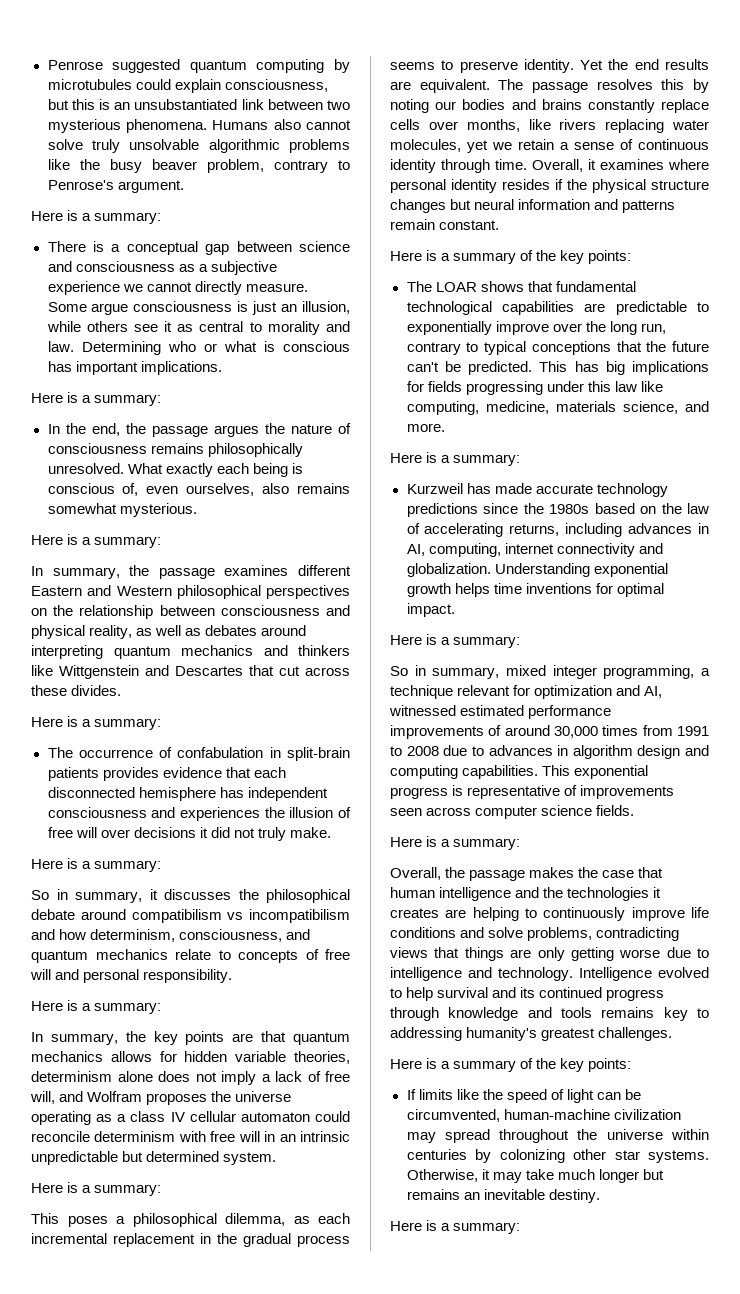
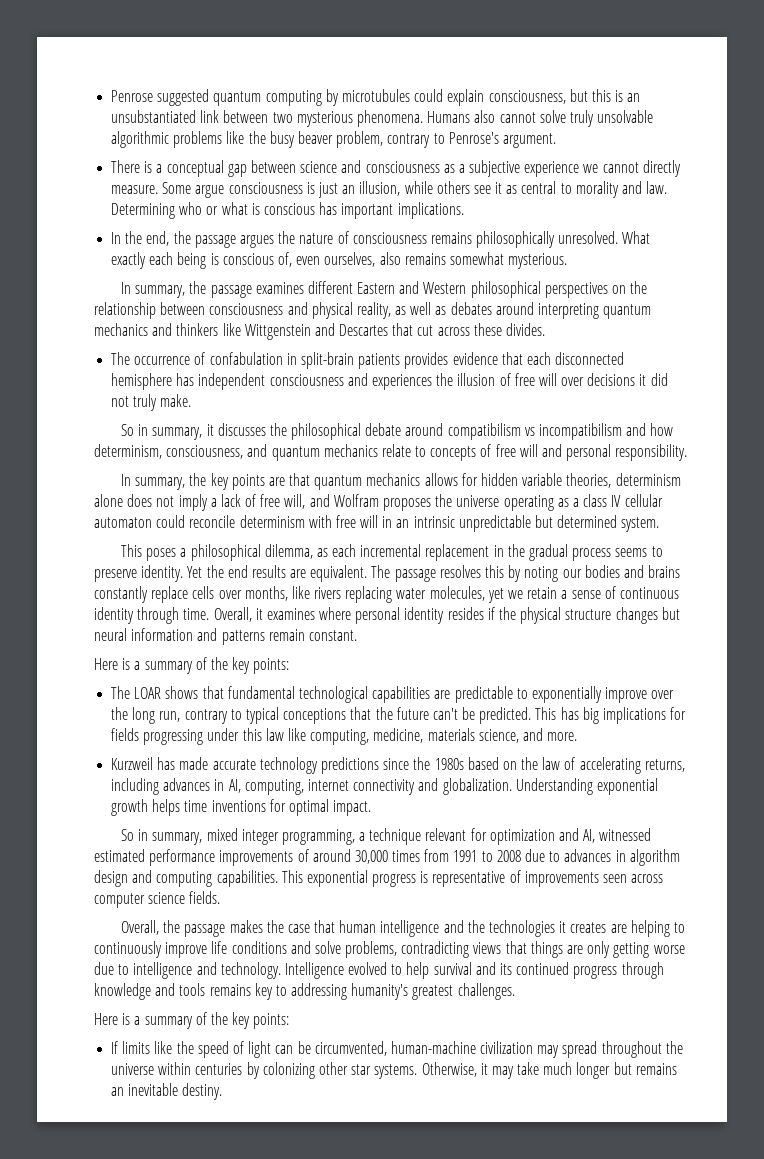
[31,210,162,224] // Here is a summary: -> (556, 140) none
[31,392,162,406] // Here is a summary: -> (464, 210) none
[31,534,162,548] // Here is a summary: -> (568, 261) none
[31,716,162,730] // Here is a summary: -> (546, 329) none
[31,858,162,872] // Here is a summary: -> (192, 400) none
[31,1000,162,1014] // Here is a summary: -> (688, 452) none
[31,1182,162,1196] // Here is a summary: -> (660, 524) none
[390,452,521,466] // Here is a summary: -> (578, 736) none
[390,634,521,648] // Here is a summary: -> (372, 808) none
[390,836,521,850] // Here is a summary: -> (221, 897) none
[390,1220,521,1234] // Here is a summary: -> (223, 1091) none

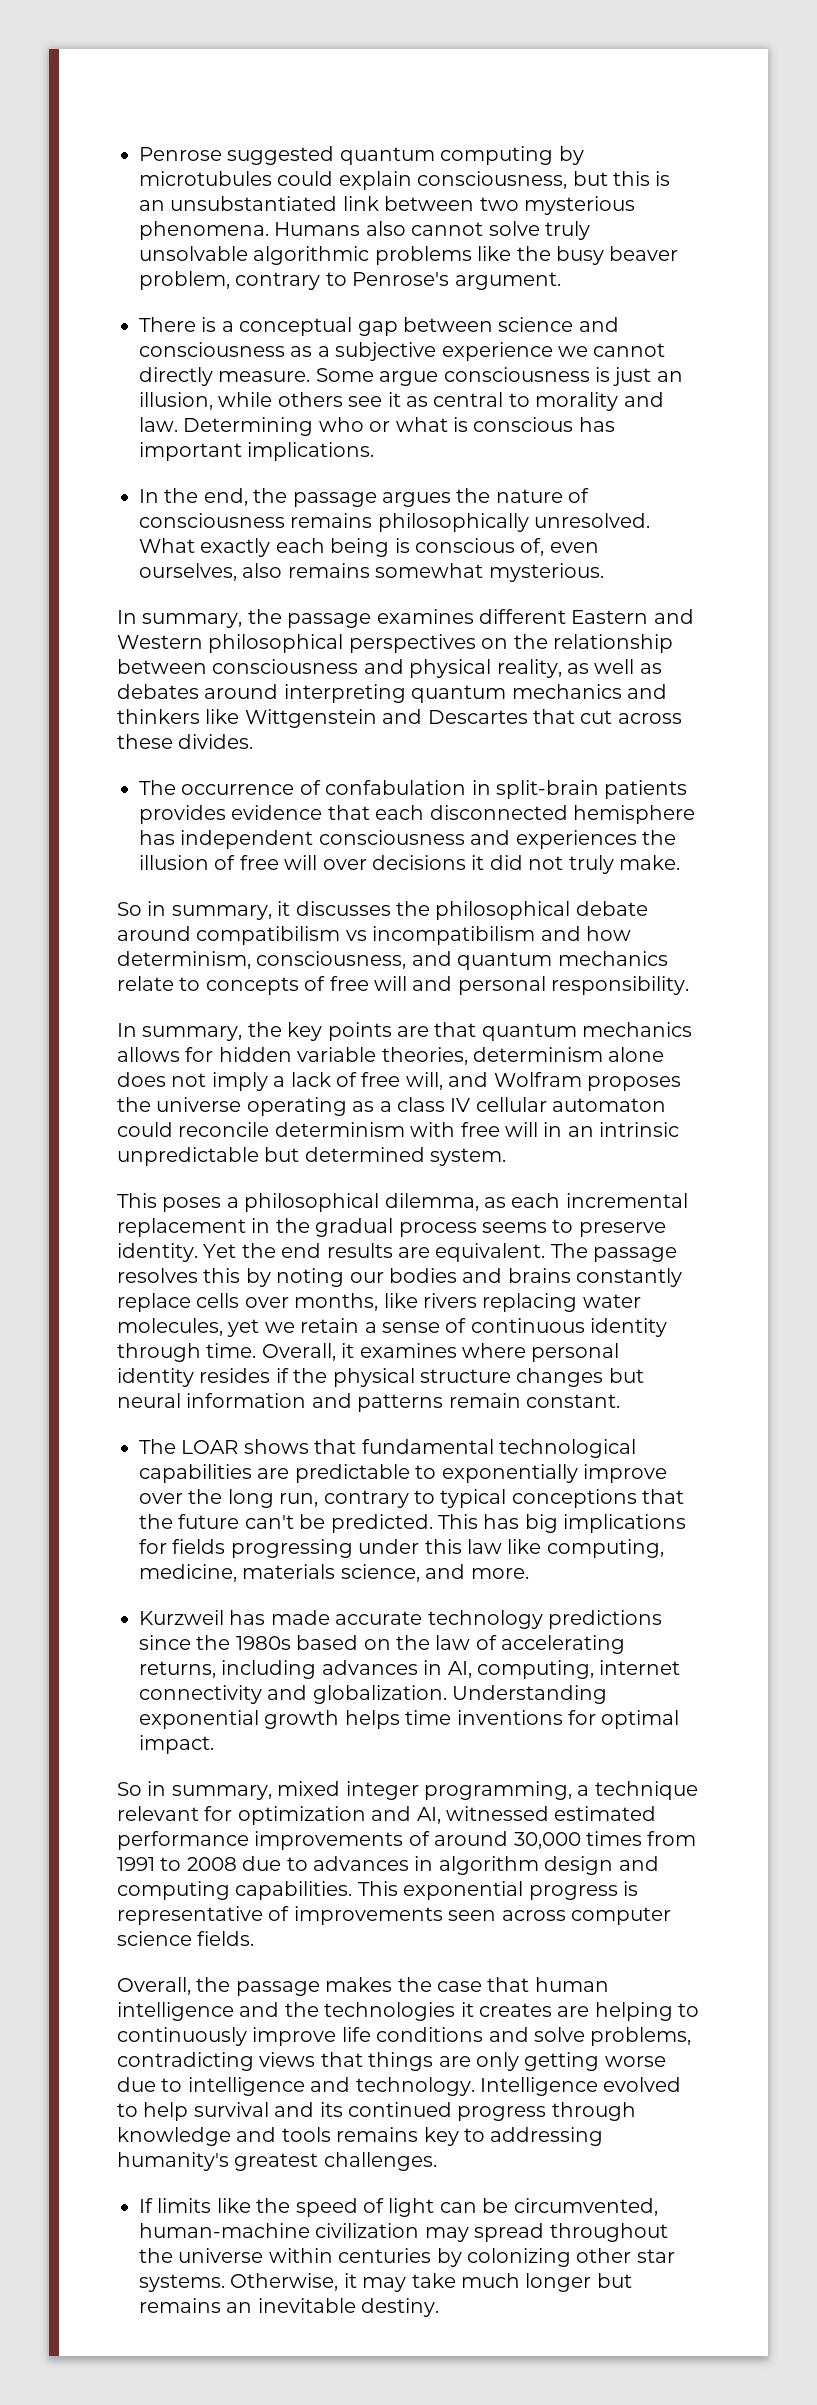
[94,657,290,674] // Here is a summary of the key points: -> (620, 1401) none
[94,1012,290,1029] // Here is a summary of the key points: -> (437, 2161) none

